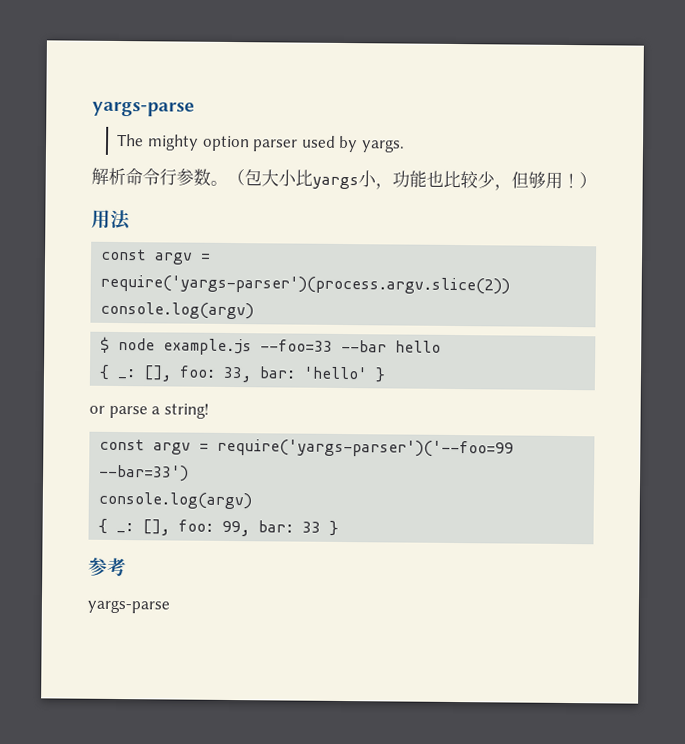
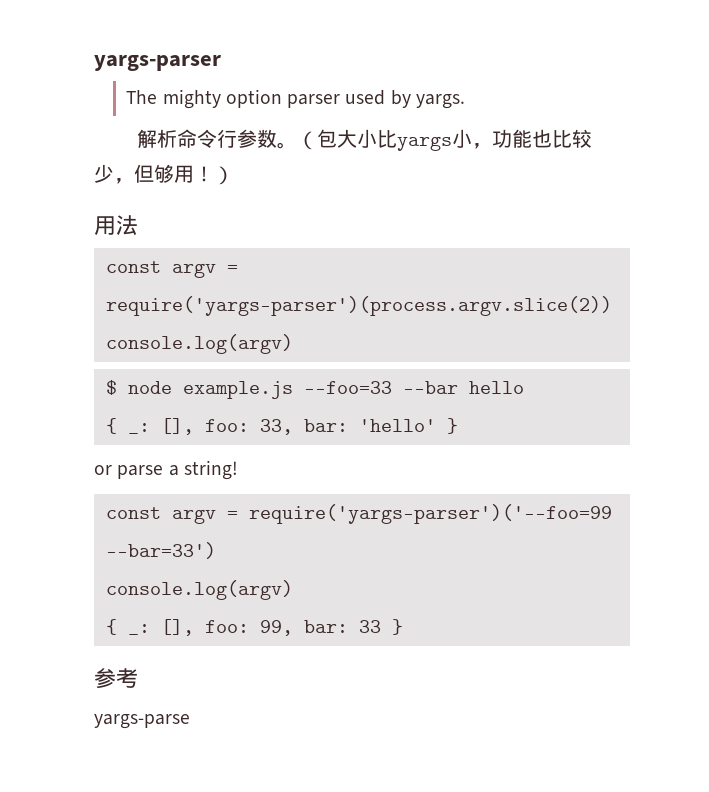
[92,101,195,117] yargs-parse -> [94,55,221,71] yargs-parser

